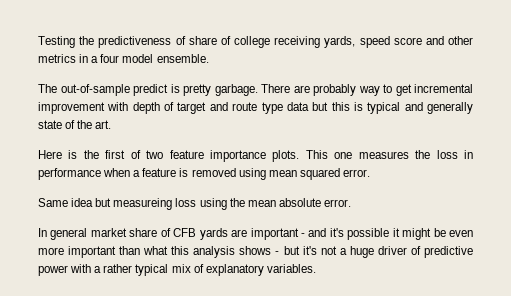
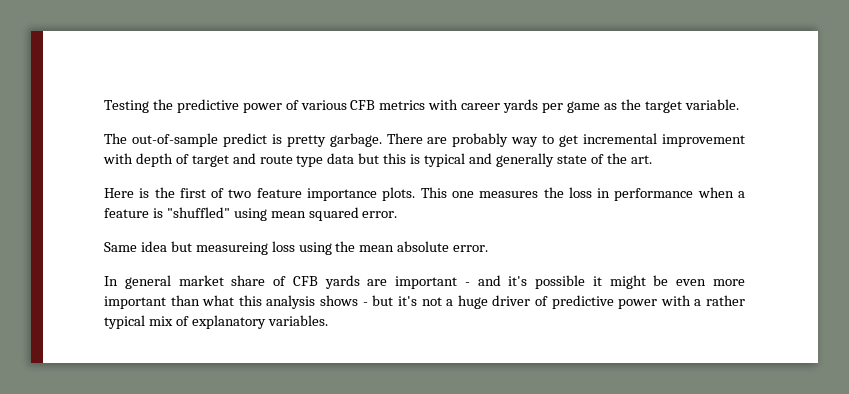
[98,36,474,48] [38,54,209,63] predictiveness of share of college receiving yards, speed score and other metrics in a four model ensemble. -> [176,99,739,113] predictive power of various CFB metrics with career yards per game as the target variable.
[191,168,236,177] removed -> [166,207,230,218] "shuffled"

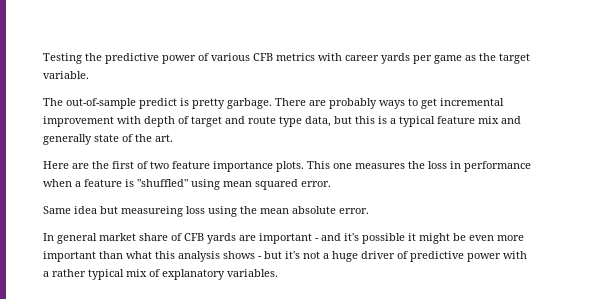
[511,137,539,147] way -> [379,100,405,109] ways
[327,153,355,164] data -> [305,116,331,127] data,
[424,153,466,167] typical -> [390,116,499,127] a typical feature mix
[139,188,150,198] is -> [72,163,89,169] are

